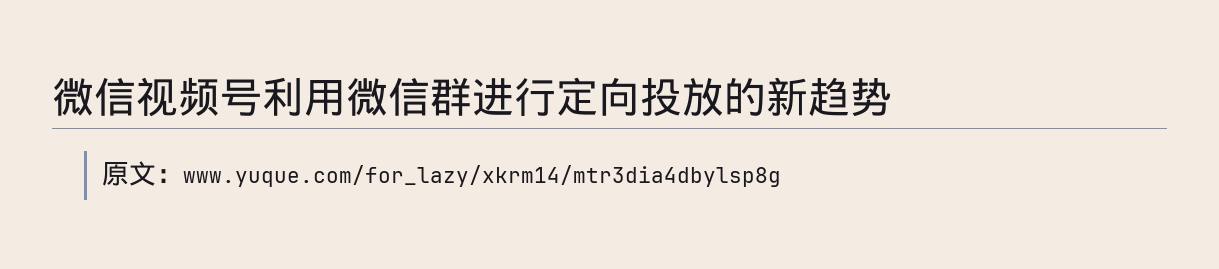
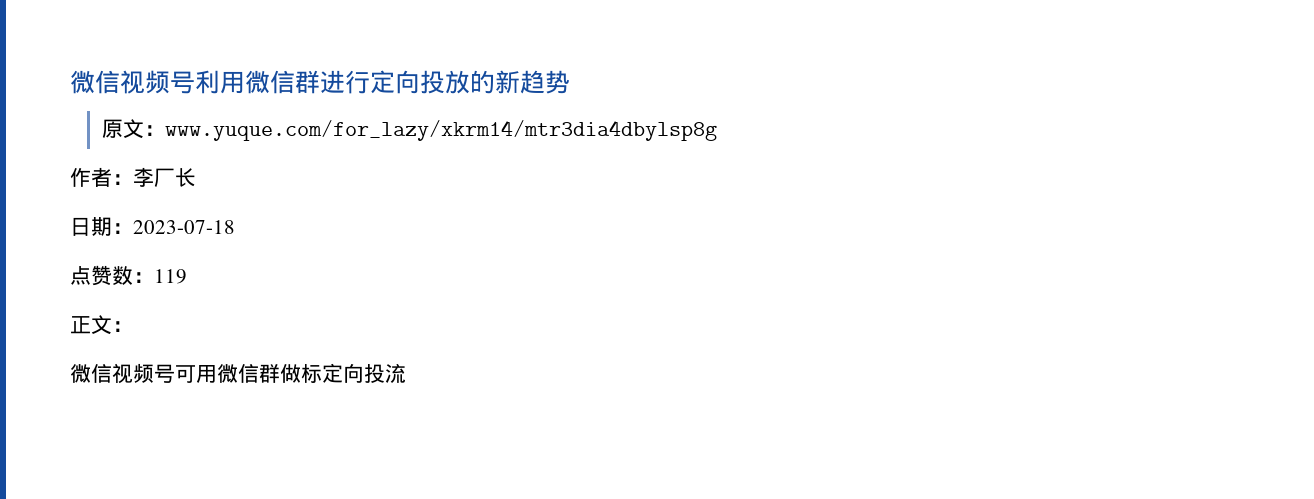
(782, 176) none -> [70,167,196,187] [70,217,235,236] [70,265,187,286] [70,315,133,335] [70,363,406,384] // 作者：李厂长 // 日期：2023-07-18 // 点赞数：119 // 正文： // 微信视频号可用微信群做标定向投流

